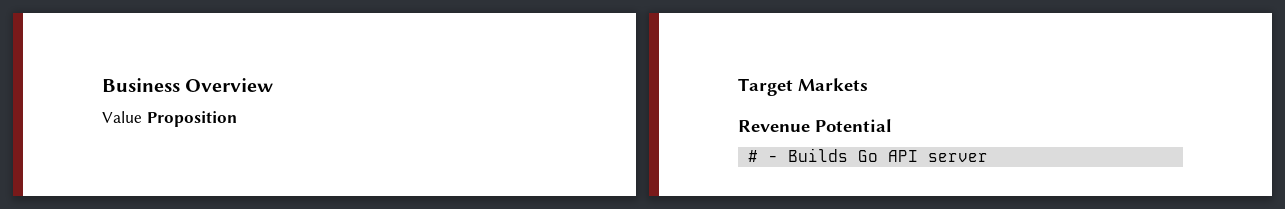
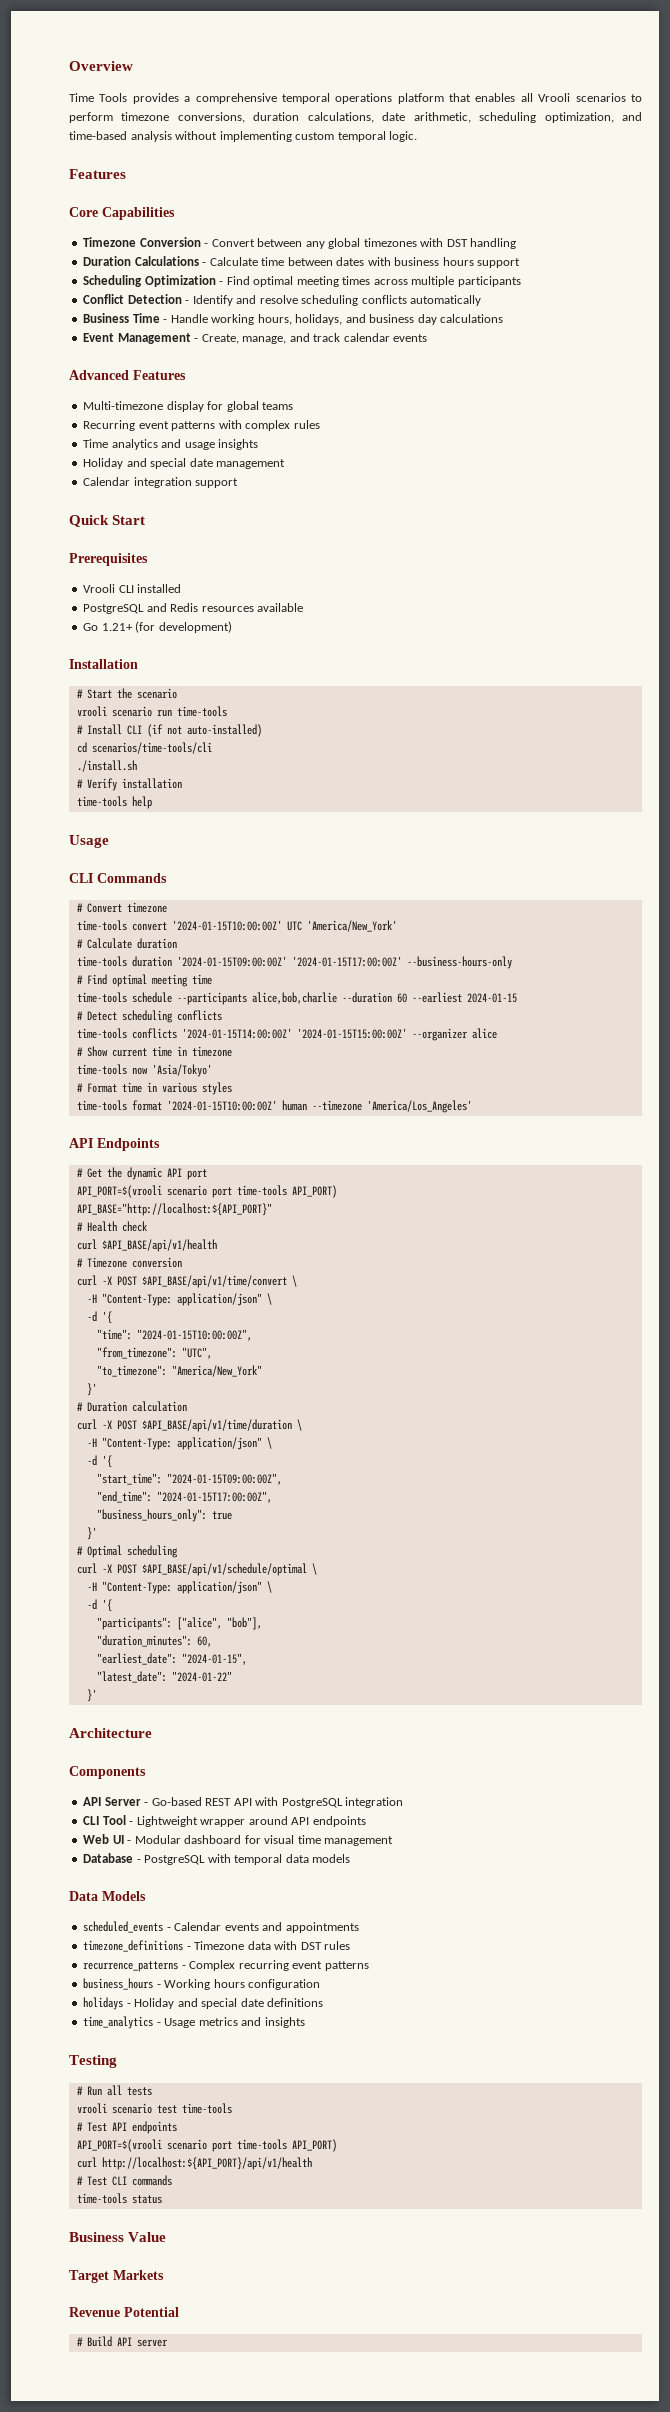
[102,78,180,92] Business -> (69, 66) none
(274, 85) none -> [69,93,642,104] [69,112,642,123] [69,131,418,142] [69,169,126,179] [69,207,175,220] [83,237,517,249] [83,256,521,268] [83,275,521,287] [83,294,482,306] [83,313,504,325] [83,333,428,344] [69,370,186,380] [83,401,294,412] [83,420,320,431] [83,439,259,450] [83,458,286,469] [83,477,239,488] [69,515,146,527] [69,553,148,566] [83,584,182,593] [83,603,304,614] [83,621,232,633] [69,659,138,669] [76,688,177,699] [76,706,227,717] [76,724,262,737] [76,742,212,754] [76,760,137,772] [76,778,182,791] [76,796,152,809] [69,835,109,848] [69,873,167,883] [76,902,167,913] [76,920,397,932] [76,938,177,949] [76,956,512,969] [76,974,212,987] [76,992,517,1005] [76,1010,222,1023] [76,1028,497,1041] [76,1046,232,1057] [76,1064,212,1077] [76,1082,232,1095] [76,1100,472,1113] [69,1138,160,1151] [76,1167,207,1180] [76,1185,337,1198] [76,1203,272,1216] [76,1221,148,1232] [76,1239,217,1252] [76,1257,182,1268] [76,1275,297,1288] [86,1293,272,1306] [86,1311,112,1324] [96,1329,252,1341] [96,1347,212,1359] [96,1365,262,1377] [86,1383,97,1396] [76,1401,187,1412] [76,1419,302,1432] [86,1437,272,1450] [86,1455,112,1468] [96,1473,282,1485] [96,1491,272,1503] [96,1509,232,1522] [86,1527,97,1540] [76,1545,178,1558] [76,1563,317,1576] [86,1581,272,1594] [86,1599,112,1612] [96,1617,262,1630] [96,1635,212,1647] [96,1653,247,1665] [96,1671,232,1683] [86,1689,97,1702] [69,1728,152,1738] [69,1766,146,1779] [83,1797,404,1808] [83,1815,366,1827] [83,1834,394,1846] [83,1853,351,1865] [69,1891,146,1901] [83,1921,359,1933] [83,1940,351,1952] [83,1960,369,1972] [83,1978,321,1990] [83,1997,324,2010] [83,2016,305,2029] [69,2055,117,2068] [76,2085,152,2096] [76,2103,232,2114] [76,2121,177,2134] [76,2139,337,2152] [76,2157,312,2170] [76,2175,172,2186] [76,2193,162,2204] [69,2232,124,2242] Time Tools provides a comprehensive temporal operations platform that enables all Vrooli scenarios to perform timezone conversions, duration calculations, date arithmetic, scheduling optimization, and time-based analysis without implementing custom temporal logic. // Features // Core Capabilities // Timezone Conversion - Convert between any global timezones with DST handling // Duration Calculations - Calculate time between dates with business hours support // Scheduling Optimization - Find optimal meeting times across multiple participants // Conflict Detection - Identify and resolve scheduling conflicts automatically // Business Time - Handle working hours, holidays, and business day calculations // Event Management - Create, manage, and track calendar events // Advanced Features // Multi-timezone display for global teams // Recurring event patterns with complex rules // Time analytics and usage insights // Holiday and special date management // Calendar integration support // Quick Start // Prerequisites // Vrooli CLI installed // PostgreSQL and Redis resources available // Go 1.21+ (for development) // Installation // # Start the scenario // vrooli scenario run time-tools // # Install CLI (if not auto-installed) // cd scenarios/time-tools/cli // ./install.sh // # Verify installation // time-tools help // Usage // CLI Commands // # Convert timezone // time-tools convert '2024-01-15T10:00:00Z' UTC 'America/New_York' // # Calculate duration // time-tools duration '2024-01-15T09:00:00Z' '2024-01-15T17:00:00Z' --business-hours-only // # Find optimal meeting time // time-tools schedule --participants alice,bob,charlie --duration 60 --earliest 2024-01-15 // # Detect scheduling conflicts // time-tools conflicts '2024-01-15T14:00:00Z' '2024-01-15T15:00:00Z' --organizer alice // # Show current time in timezone // time-tools now 'Asia/Tokyo' // # Format time in various styles // time-tools format '2024-01-15T10:00:00Z' human --timezone 'America/Los_Angeles' // API Endpoints // # Get the dynamic API port // API_PORT=$(vrooli scenario port time-tools API_PORT) // API_BASE="http://localhost:${API_PORT}" // # Health check // curl $API_BASE/api/v1/health // # Timezone conversion // curl -X POST $API_BASE/api/v1/time/convert \ // -H "Content-Type: application/json" \ // -d '{ // "time": "2024-01-15T10:00:00Z", // "from_timezone": "UTC", // "to_timezone": "America/New_York" // }' // # Duration calculation // curl -X POST $API_BASE/api/v1/time/duration \ // -H "Content-Type: application/json" \ // -d '{ // "start_time": "2024-01-15T09:00:00Z", // "end_time": "2024-01-15T17:00:00Z", // "business_hours_only": true // }' // # Optimal scheduling // curl -X POST $API_BASE/api/v1/schedule/optimal \ // -H "Content-Type: application/json" \ // -d '{ // "participants": ["alice", "bob"], // "duration_minutes": 60, // "earliest_date": "2024-01-15", // "latest_date": "2024-01-22" // }' // Architecture // Components // API Server - Go-based REST API with PostgreSQL integration // CLI Tool - Lightweight wrapper around API endpoints // Web UI - Modular dashboard for visual time management // Database - PostgreSQL with temporal data models // Data Models // scheduled_events - Calendar events and appointments // timezone_definitions - Timezone data with DST rules // recurrence_patterns - Complex recurring event patterns // business_hours - Working hours configuration // holidays - Holiday and special date definitions // time_analytics - Usage metrics and insights // Testing // # Run all tests // vrooli scenario test time-tools // # Test API endpoints // API_PORT=$(vrooli scenario port time-tools API_PORT) // curl http://localhost:${API_PORT}/api/v1/health // # Test CLI commands // time-tools status // Business
[146,111,237,127] Proposition -> (167, 2237) none
[768,148,879,162] - Builds Go -> [86,2336,112,2347] Build

